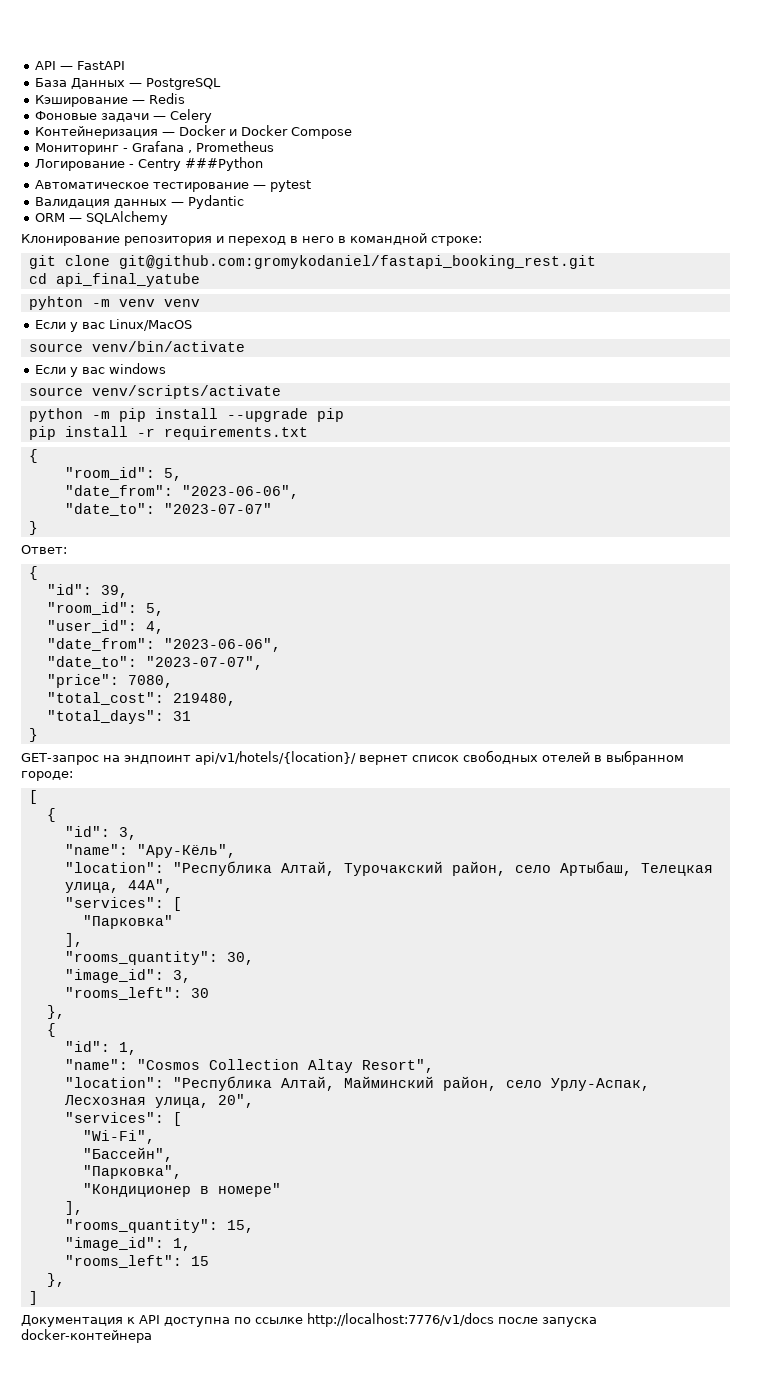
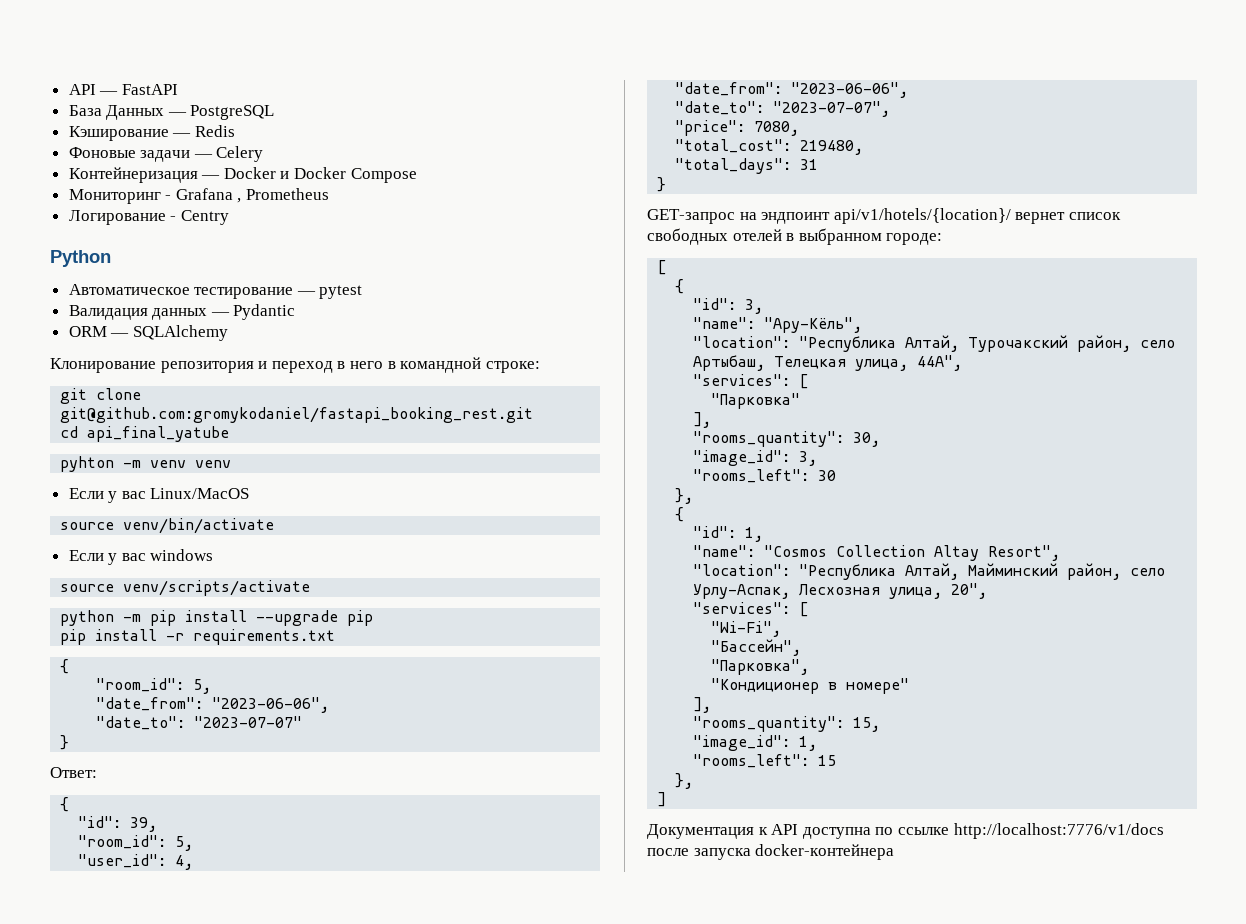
[185,157,264,171] ###Python -> [50,250,111,267] // Python

